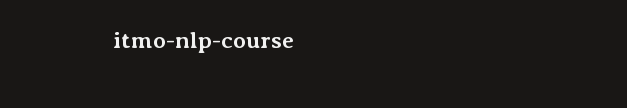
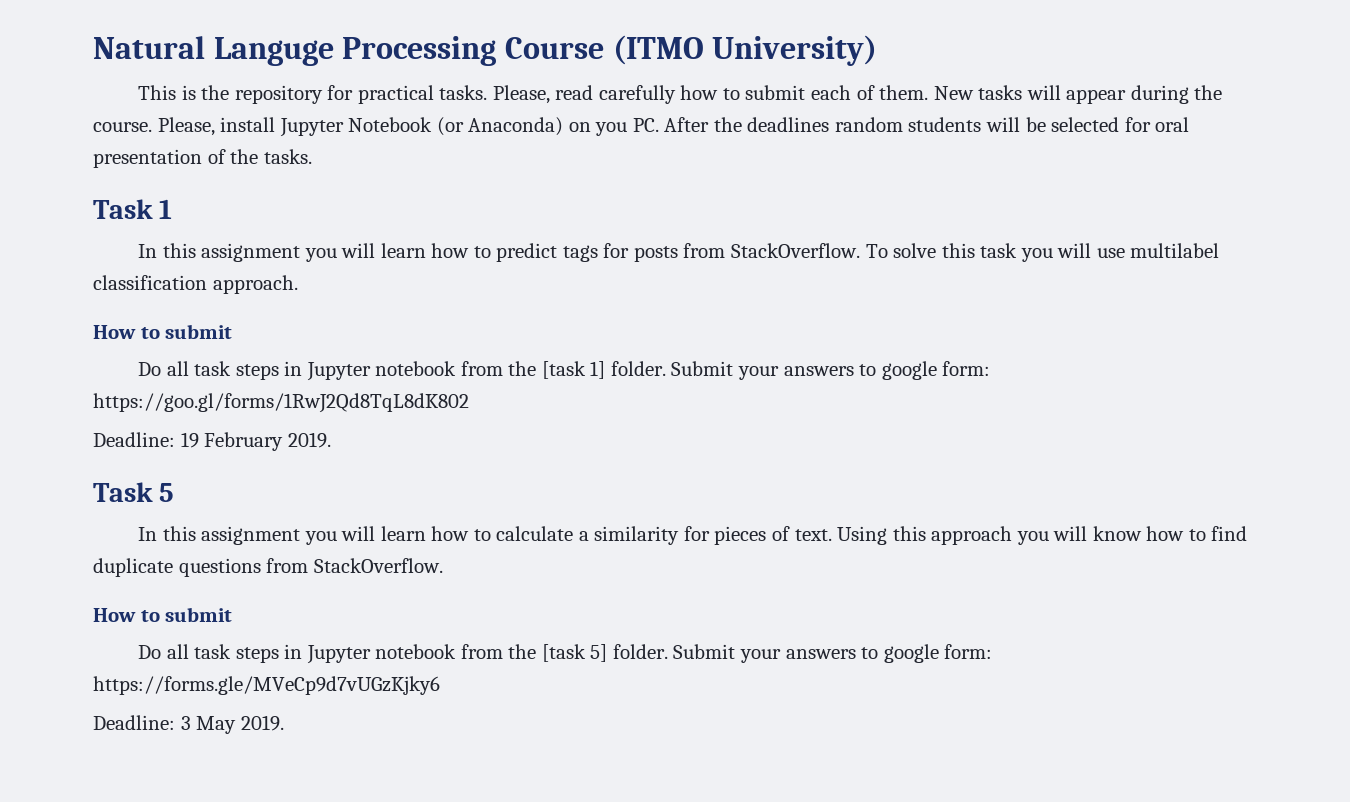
[113,32,294,53] itmo-nlp-course -> [93,35,878,66] [138,85,1223,104] [93,117,1190,137] [93,149,312,168] [93,199,173,219] [138,243,1220,262] [93,275,298,294] [93,324,233,339] [138,361,991,381] [93,393,469,413] [93,432,331,451] [93,482,175,502] [138,526,1248,545] [93,558,443,577] [93,607,233,622] [138,644,993,664] [93,676,440,695] [93,715,284,734] Natural Languge Processing Course (ITMO University) // This is the repository for practical tasks. Please, read carefully how to submit each of them. New tasks will appear during the course. Please, install Jupyter Notebook (or Anaconda) on you PC. After the deadlines random students will be selected for oral presentation of the tasks. // Task 1 // In this assignment you will learn how to predict tags for posts from StackOverflow. To solve this task you will use multilabel classification approach. // How to submit // Do all task steps in Jupyter notebook from the [task 1] folder. Submit your answers to google form: https://goo.gl/forms/1RwJ2Qd8TqL8dK802 // Deadline: 19 February 2019. // Task 5 // In this assignment you will learn how to calculate a similarity for pieces of text. Using this approach you will know how to find duplicate questions from StackOverflow. // How to submit // Do all task steps in Jupyter notebook from the [task 5] folder. Submit your answers to google form: https://forms.gle/MVeCp9d7vUGzKjky6 // Deadline: 3 May 2019.

